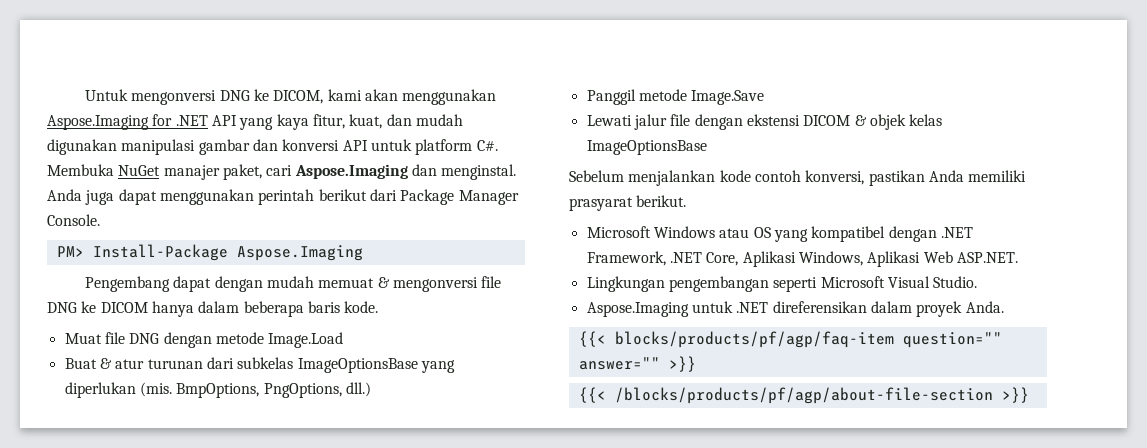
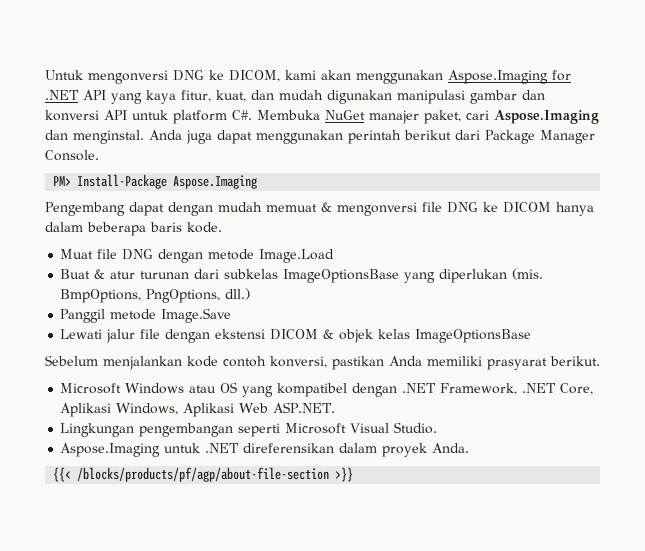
[578,331,1002,348] [578,356,696,372] // {{< blocks/products/pf/agp/faq-item question="" answer="" >}} -> (470, 448) none

